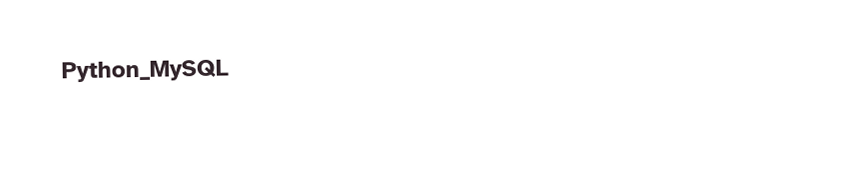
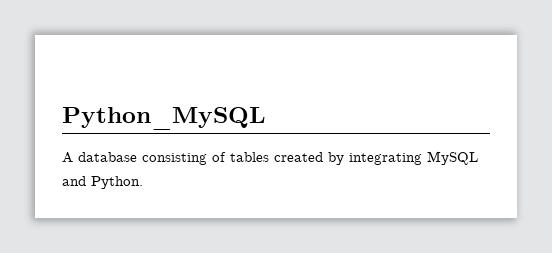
(229, 71) none -> [62,151,478,165] [62,176,143,189] // A database consisting of tables created by integrating MySQL and Python.

